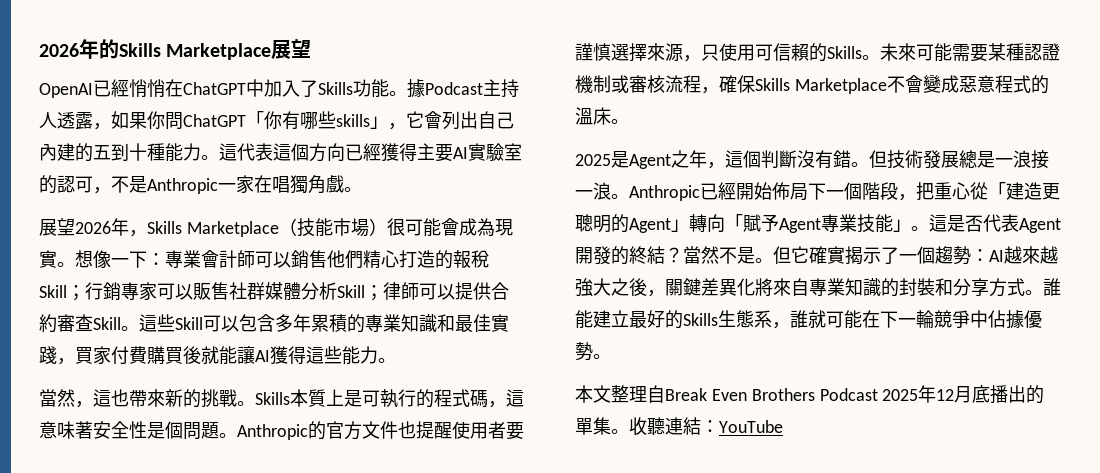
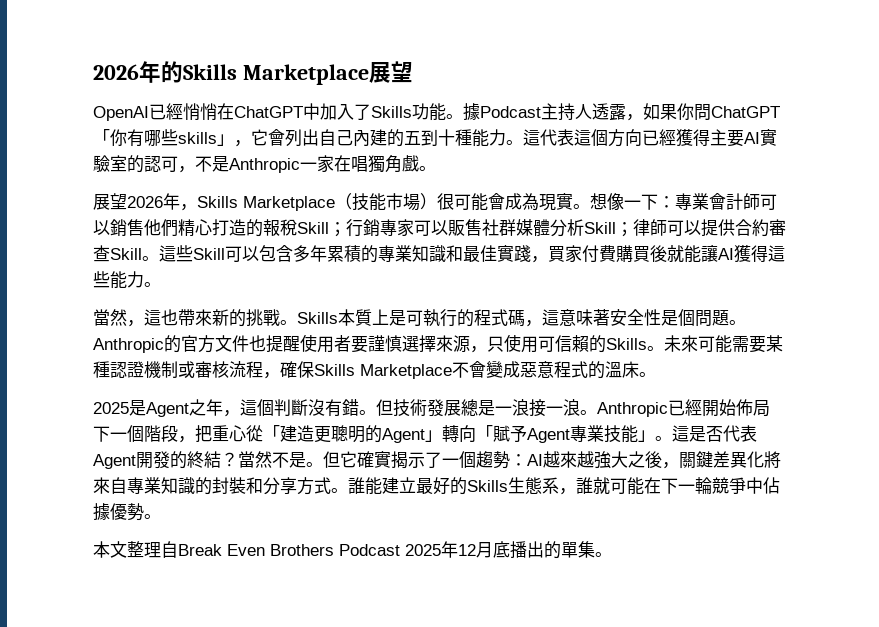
[629,417,783,436] 收聽連結：YouTube -> (612, 554) none

